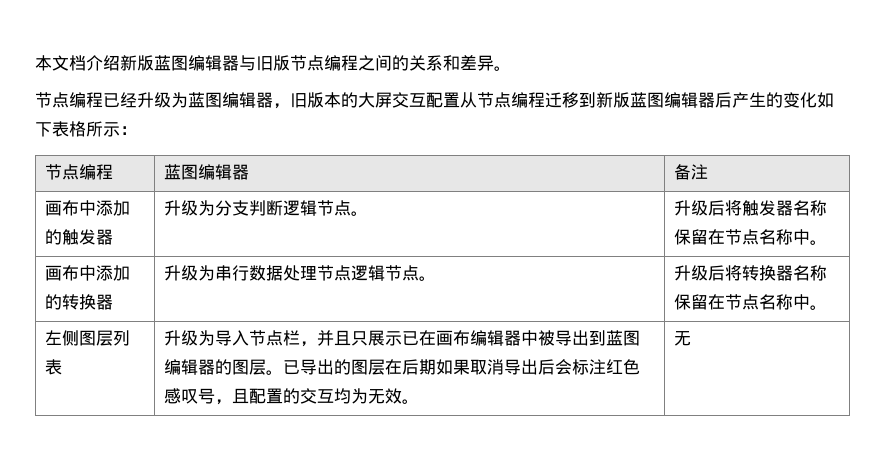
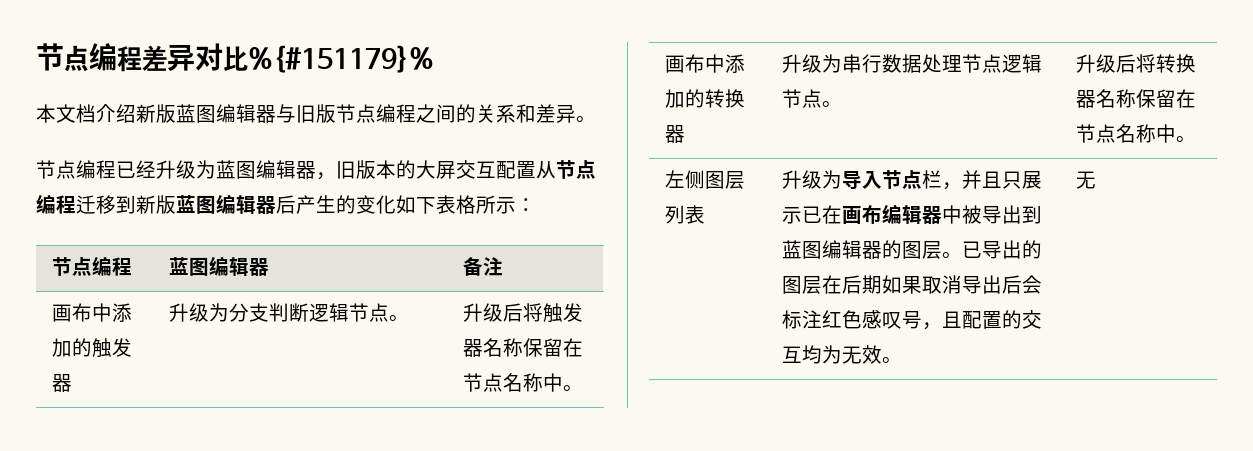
(35, 63) none -> [36,43,434,73] 节点编程差异对比%{#151179}% //

